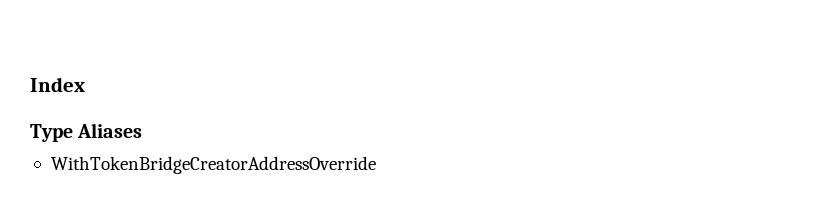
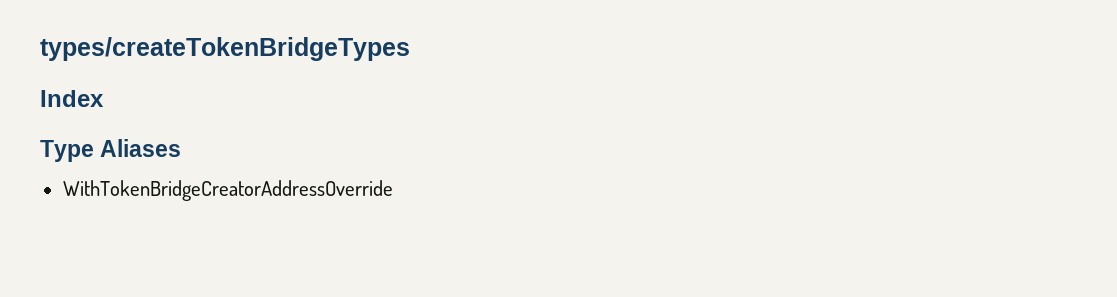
(30, 84) none -> [40,37,410,61] types/createTokenBridgeTypes //

